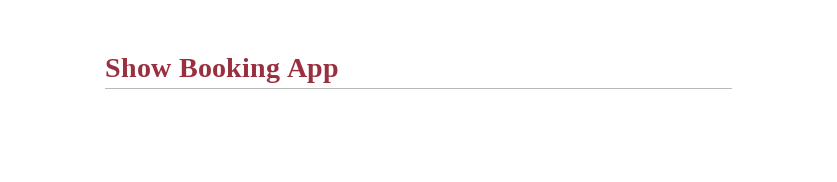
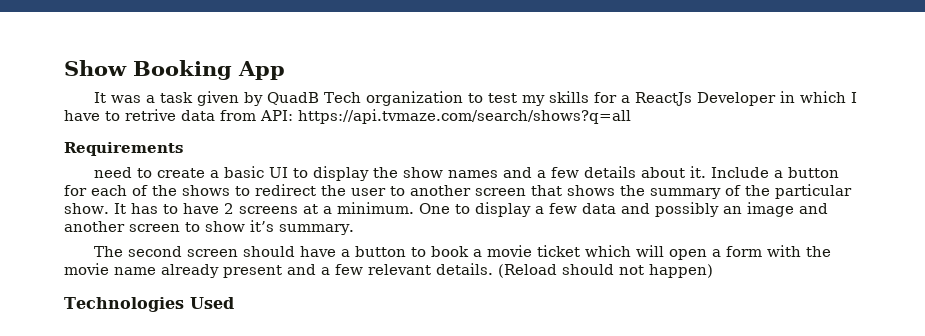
(340, 71) none -> [93,91,857,106] [64,109,631,124] [64,142,183,156] [93,166,839,181] [64,184,852,199] [64,202,828,217] [64,220,354,235] [93,245,831,260] [64,263,713,278] [64,297,234,312] // It was a task given by QuadB Tech organization to test my skills for a ReactJs Developer in which I have to retrive data from API: https://api.tvmaze.com/search/shows?q=all // Requirements // need to create a basic UI to display the show names and a few details about it. Include a button for each of the shows to redirect the user to another screen that shows the summary of the particular show. It has to have 2 screens at a minimum. One to display a few data and possibly an image and another screen to show it’s summary. // The second screen should have a button to book a movie ticket which will open a form with the movie name already present and a few relevant details. (Reload should not happen) // Technologies Used

